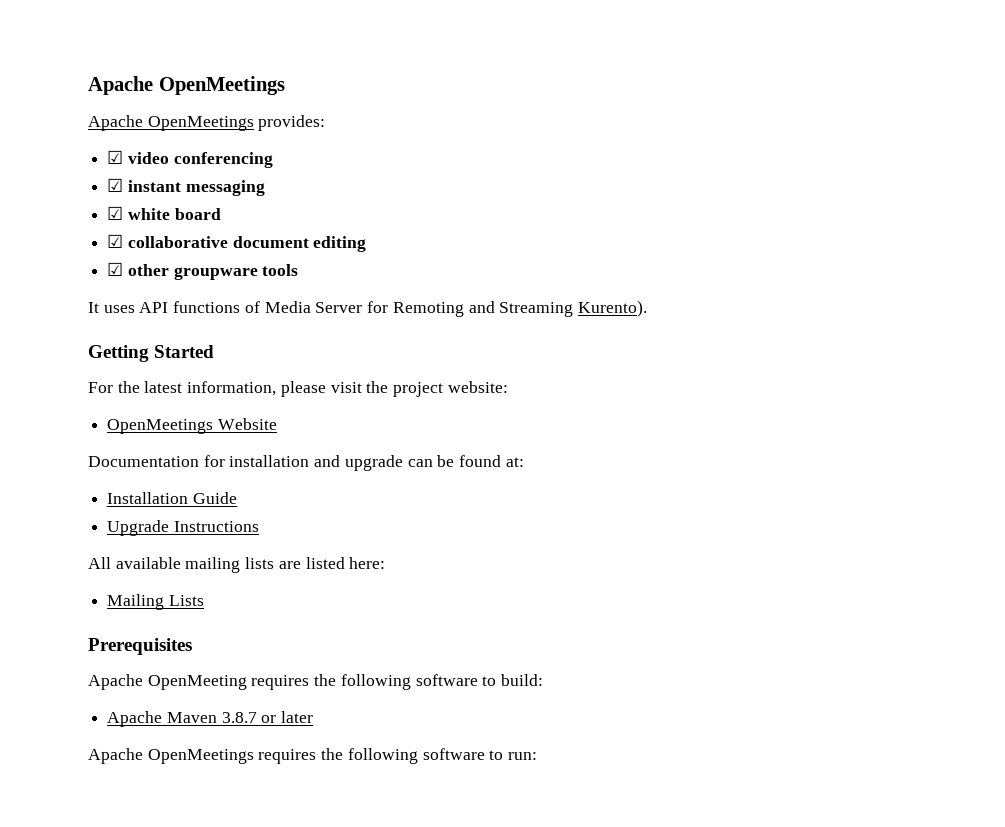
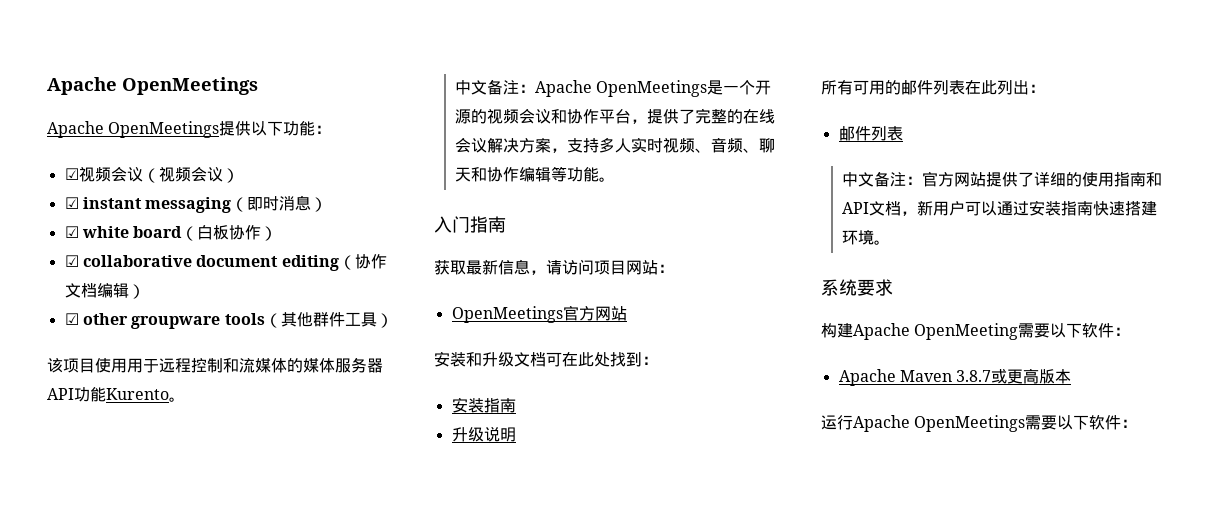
[258,115,326,131] [107,150,273,168] provides: // ☑ video conferencing -> [219,121,332,136] [64,166,239,183] 提供以下功能： // ☑视频会议（视频会议）
(265, 188) none -> [231,195,328,212] （即时消息）
(221, 214) none -> [181,225,278,241] （白板协作）
(367, 244) none -> [338,254,387,270] [64,283,145,299] （协作文档编辑）
[88,300,647,317] [88,345,215,362] [88,381,508,397] [107,418,277,434] [88,455,524,471] [107,492,237,504] [107,520,259,536] [88,557,386,573] [107,594,204,610] [88,638,192,655] [88,674,544,690] [107,711,314,727] [88,748,538,764] // It uses API functions of Media Server for Remoting and Streaming Kurento). // Getting Started // For the latest information, please visit the project website: // OpenMeetings Website // Documentation for installation and upgrade can be found at: // Installation Guide // Upgrade Instructions // All available mailing lists are listed here: // Mailing Lists // Prerequisites // Apache OpenMeeting requires the following software to build: // Apache Maven 3.8.7 or later // Apache OpenMeetings requires the following software to run: -> [264,312,393,328] [47,357,383,373] [47,387,185,402] [455,79,772,97] [455,108,776,124] [455,137,776,153] [455,166,616,182] [434,216,506,233] [434,259,674,275] [451,305,627,323] [434,351,658,367] [451,397,516,413] [451,426,516,442] [821,80,1045,95] [838,126,903,141] [842,171,1163,187] [842,200,1158,216] [842,229,891,245] [821,279,893,296] [821,322,1131,340] [838,368,1072,386] [821,414,1138,432] （其他群件工具） // 该项目使用用于远程控制和流媒体的媒体服务器API功能Kurento。 // 中文备注：Apache OpenMeetings是一个开源的视频会议和协作平台，提供了完整的在线会议解决方案，支持多人实时视频、音频、聊天和协作编辑等功能。 // 入门指南 // 获取最新信息，请访问项目网站： // OpenMeetings官方网站 // 安装和升级文档可在此处找到： // 安装指南 // 升级说明 // 所有可用的邮件列表在此列出： // 邮件列表 // 中文备注：官方网站提供了详细的使用指南和API文档，新用户可以通过安装指南快速搭建环境。 // 系统要求 // 构建Apache OpenMeeting需要以下软件： // Apache Maven 3.8.7或更高版本 // 运行Apache OpenMeetings需要以下软件：

